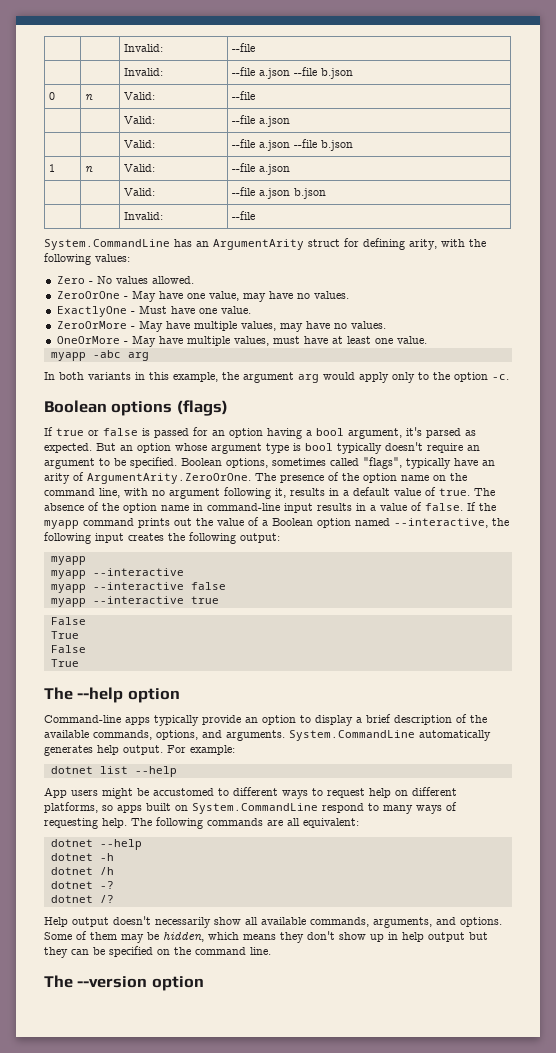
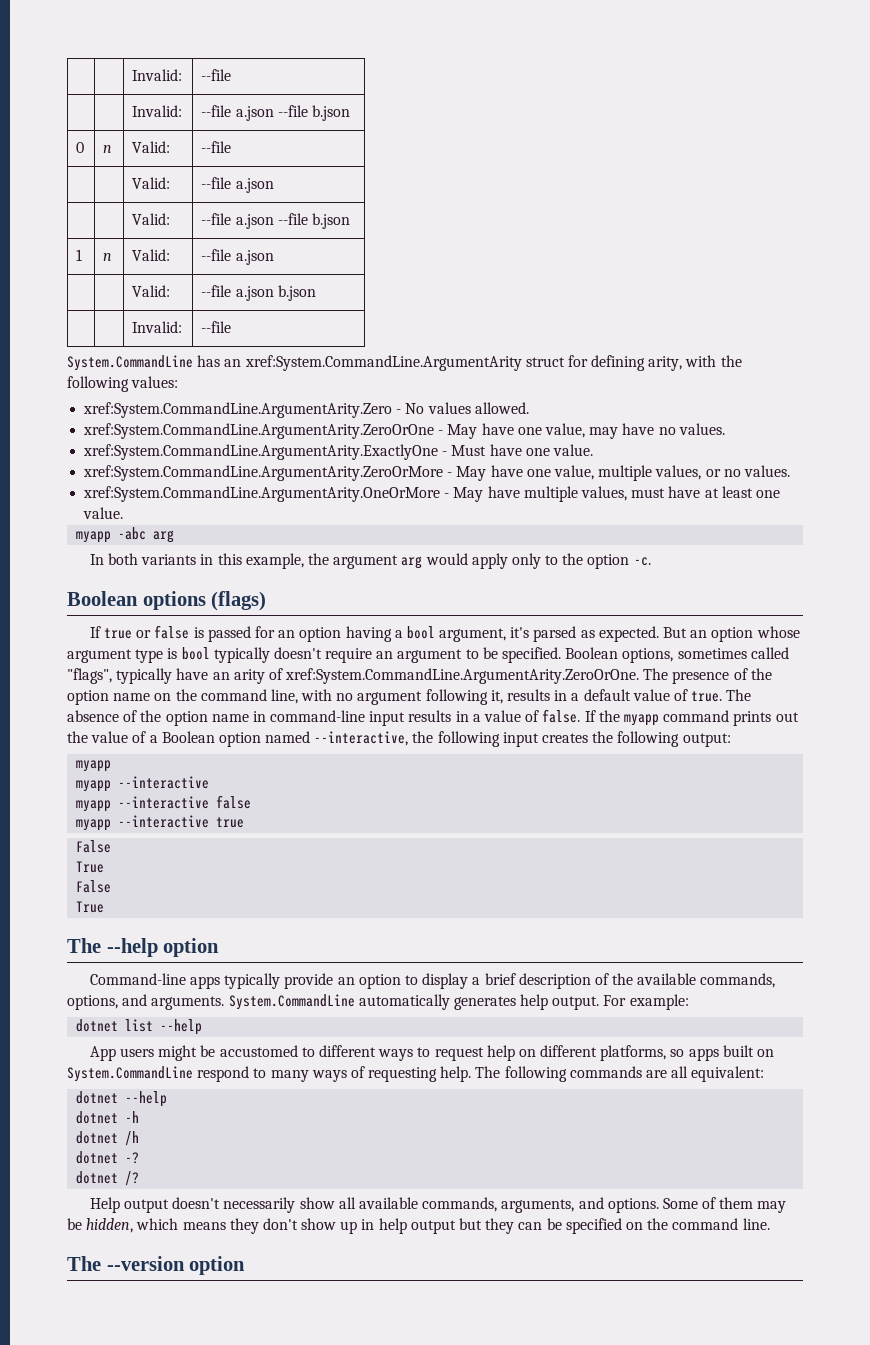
[213,239,304,250] ArgumentArity -> [244,355,522,371] xref:System.CommandLine.ArgumentArity
[56,276,85,284] Zero -> [83,402,393,418] xref:System.CommandLine.ArgumentArity.Zero
[56,291,120,299] ZeroOrOne -> [83,423,435,439] xref:System.CommandLine.ArgumentArity.ZeroOrOne
[56,306,127,317] ExactlyOne -> [83,444,439,460] xref:System.CommandLine.ArgumentArity.ExactlyOne
[56,320,386,332] [56,336,120,344] ZeroOrMore - May have multiple values, may have no values. // OneOrMore -> [83,465,790,481] [83,486,441,502] xref:System.CommandLine.ArgumentArity.ZeroOrMore - May have one value, multiple values, or no values. // xref:System.CommandLine.ArgumentArity.OneOrMore
[87,473,251,484] ArgumentArity.ZeroOrOne. -> [285,668,640,684] xref:System.CommandLine.ArgumentArity.ZeroOrOne.

